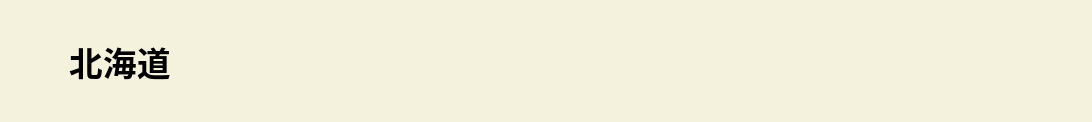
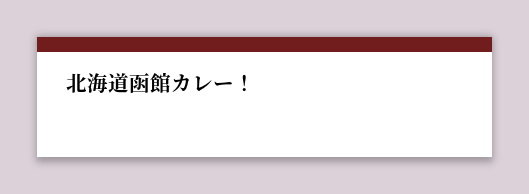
(171, 63) none -> [129,72,255,93] 函館カレー！

